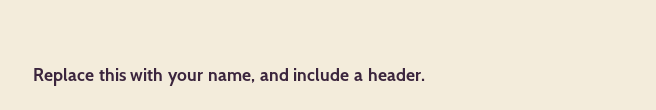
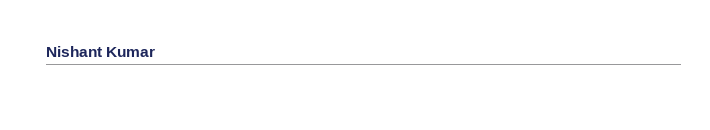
[33,68,425,86] Replace this with your name, and include a header. -> [46,46,156,57] Nishant Kumar

